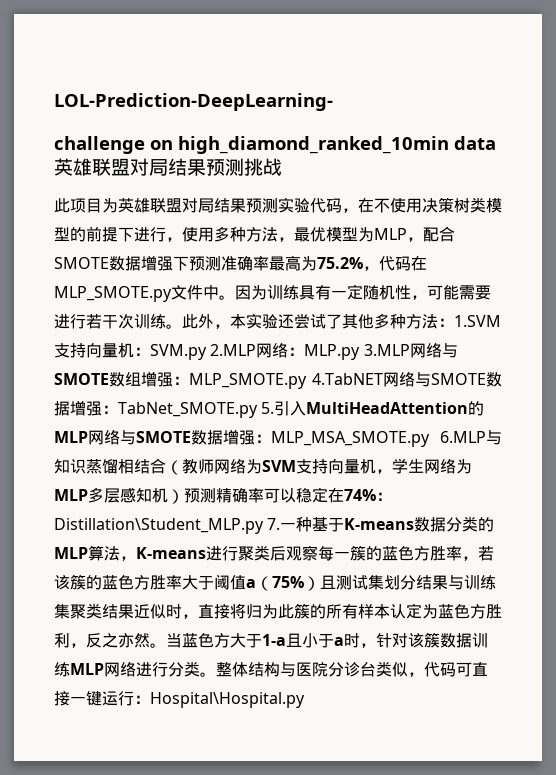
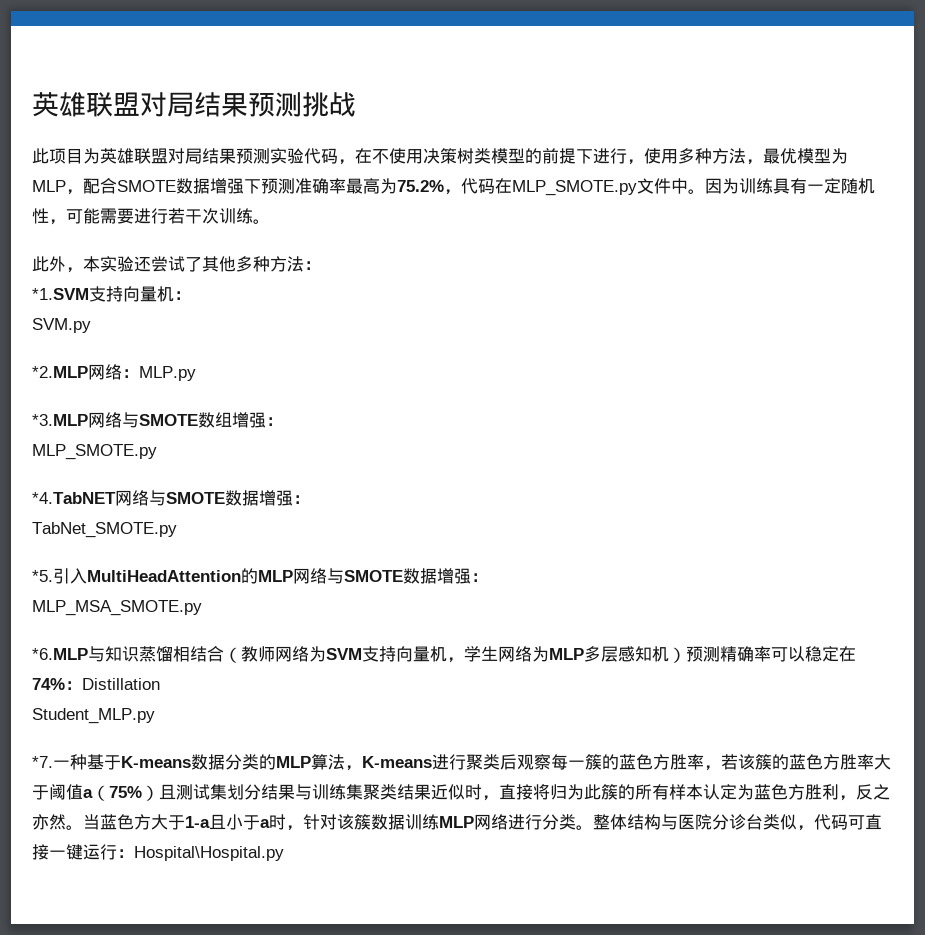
[54,93,333,111] [54,136,496,154] LOL-Prediction-DeepLearning- // challenge on high_diamond_ranked_10min data -> (32, 104) none
(182, 326) none -> (270, 221) //
[454,315,501,327] 1.SVM -> [32,288,89,300] // *1.SVM
(150, 351) none -> (191, 295) //
[210,344,257,356] 2.MLP -> [32,366,88,378] // *2.MLP
[363,344,410,356] 3.MLP -> [32,414,88,426] // *3.MLP
[189,372,502,389] [54,400,118,416] MLP_SMOTE.py 4.TabNET网络与SMOTE数据增强： -> [32,444,157,460] [32,490,310,506] // MLP_SMOTE.py // *4.TabNET网络与SMOTE数据增强： //
[261,402,275,414] 5. -> [32,570,53,582] // *5.
(271, 438) none -> (488, 577) //
[440,431,486,443] 6.MLP -> [32,648,88,660] // *6.MLP
[54,518,281,534] Distillation\Student_MLP.py 7. -> [82,678,160,690] [32,708,155,724] [32,756,53,768] Distillation // Student_MLP.py // *7.

